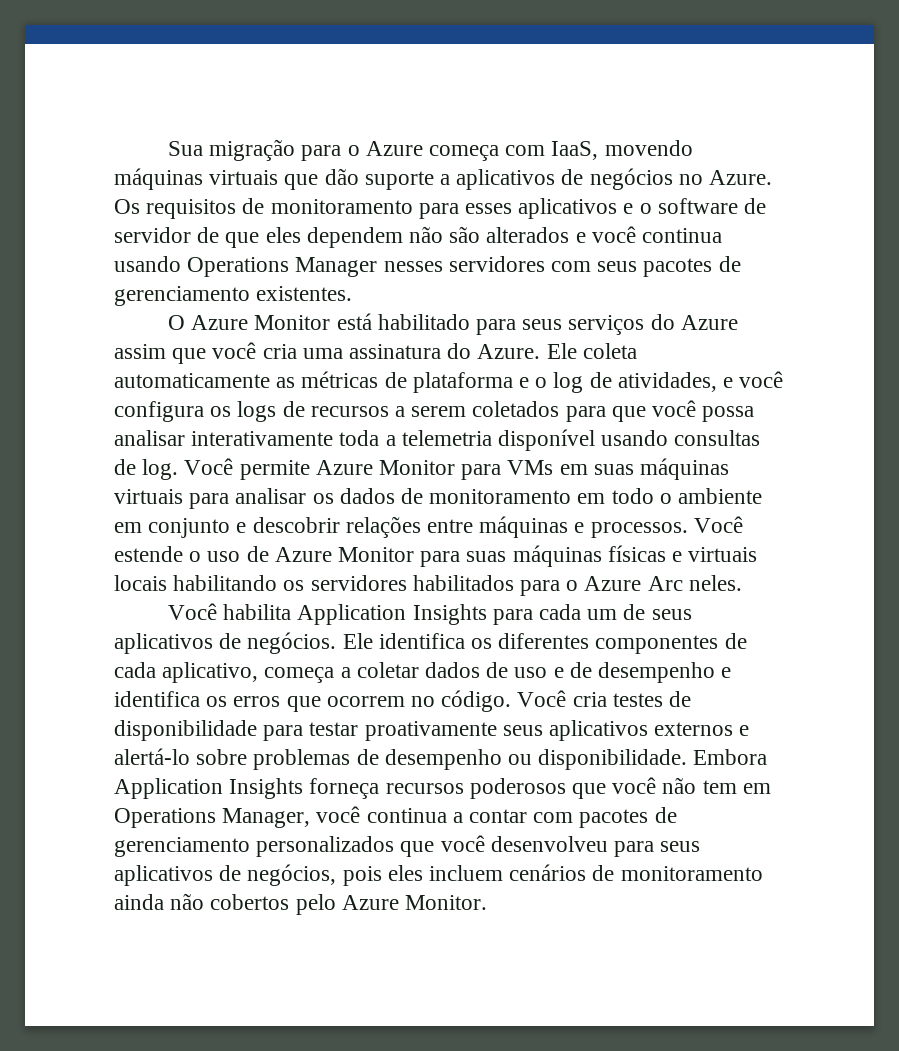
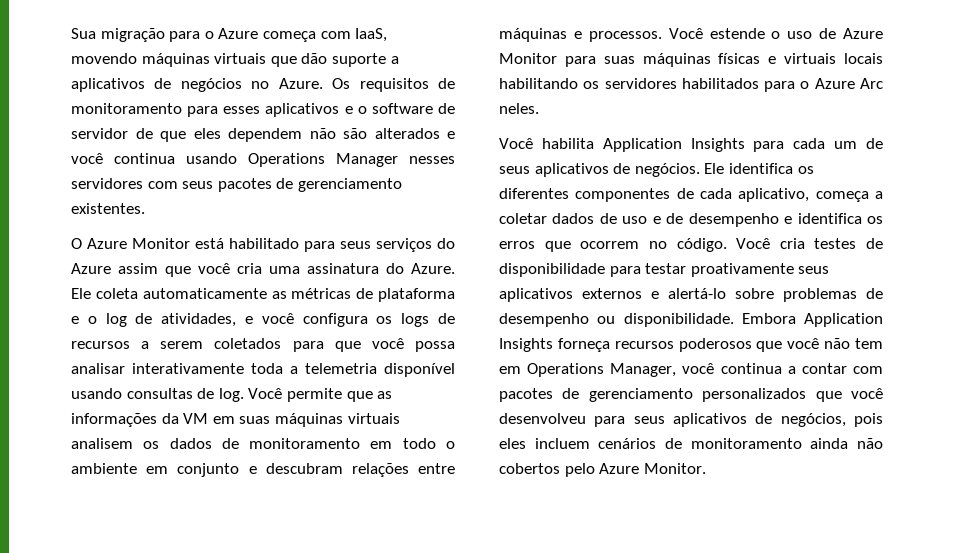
[315,460,554,480] Azure Monitor para VMs -> [346,391,393,402] [71,413,209,427] que as informações da VM
[189,488,307,509] para analisar -> [71,438,133,449] analisem
[252,517,340,533] descobrir -> [265,463,343,474] descubram

